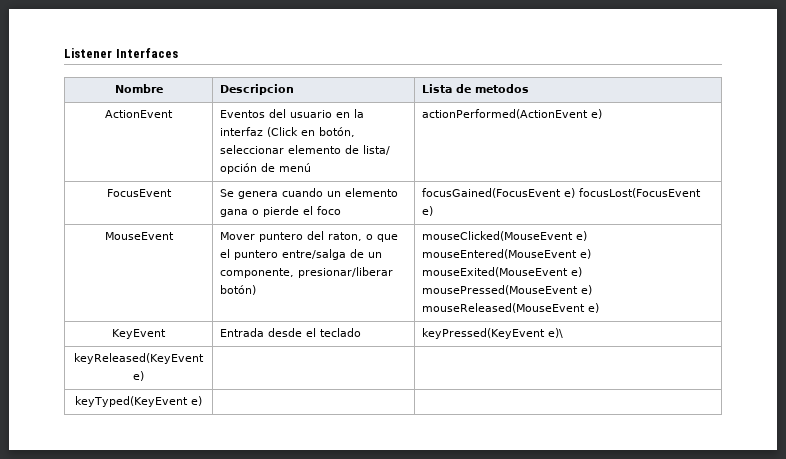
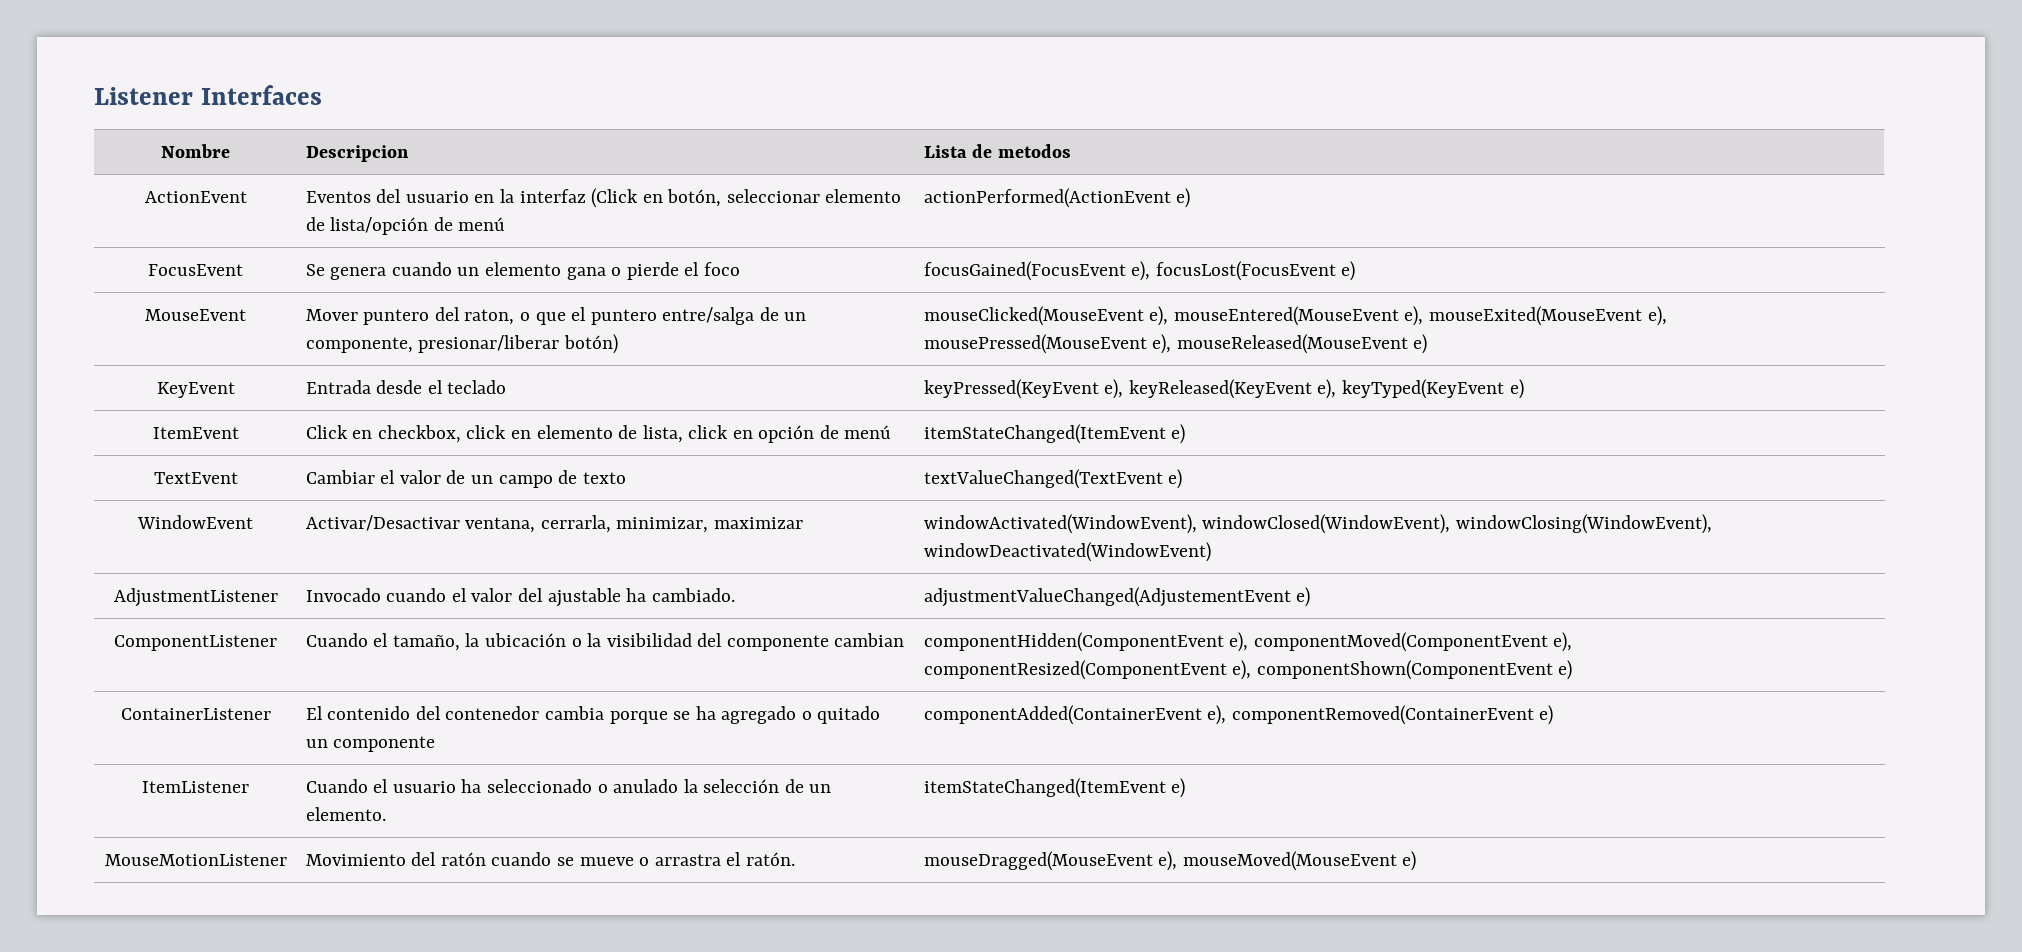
[362,145,390,155] [219,163,257,174] lista/ opción -> [330,217,429,235] lista/opción
[563,188,575,198] e) -> [1131,261,1151,281] e),
[575,231,587,241] [421,249,591,259] [421,267,582,277] [421,285,592,295] e) mouseEntered(MouseEvent e) mouseExited(MouseEvent e) mousePressed(MouseEvent e) -> [1149,306,1667,326] [923,334,1172,354] e), mouseEntered(MouseEvent e), mouseExited(MouseEvent e), mousePressed(MouseEvent e),
[547,328,563,338] [74,353,204,364] [133,371,144,381] e)\ // keyReleased(KeyEvent e) | | // -> [1104,379,1337,399] e), keyReleased(KeyEvent e),
(202, 401) | | -> [152,427,239,439] [305,425,892,443] [923,424,1186,444] [153,472,238,484] [305,470,626,488] [923,469,1183,489] [137,515,253,529] [305,515,803,533] [923,514,1712,534] [923,542,1211,562] [113,588,278,607] [305,588,735,607] [923,587,1311,607] [114,635,277,651] [305,633,905,651] [923,632,1573,652] [923,660,1573,680] [120,708,271,720] [305,706,881,724] [305,736,436,752] [923,705,1554,725] [142,781,249,793] [305,779,832,793] [305,807,386,821] [923,778,1186,798] [104,854,287,866] [305,852,795,866] [923,851,1417,871] // ItemEvent | Click en checkbox, click en elemento de lista, click en opción de menú | itemStateChanged(ItemEvent e) // TextEvent | Cambiar el valor de un campo de texto | textValueChanged(TextEvent e) // WindowEvent | Activar/Desactivar ventana, cerrarla, minimizar, maximizar | windowActivated(WindowEvent), windowClosed(WindowEvent), windowClosing(WindowEvent), windowDeactivated(WindowEvent) // AdjustmentListener | Invocado cuando el valor del ajustable ha cambiado. | adjustmentValueChanged(AdjustementEvent e) // ComponentListener | Cuando el tamaño, la ubicación o la visibilidad del componente cambian | componentHidden(ComponentEvent e), componentMoved(ComponentEvent e), componentResized(ComponentEvent e), componentShown(ComponentEvent e) // ContainerListener | El contenido del contenedor cambia porque se ha agregado o quitado un componente | componentAdded(ContainerEvent e), componentRemoved(ContainerEvent e) // ItemListener | Cuando el usuario ha seleccionado o anulado la selección de un elemento. | itemStateChanged(ItemEvent e) // MouseMotionListener | Movimiento del ratón cuando se mueve o arrastra el ratón. | mouseDragged(MouseEvent e), mouseMoved(MouseEvent e)

